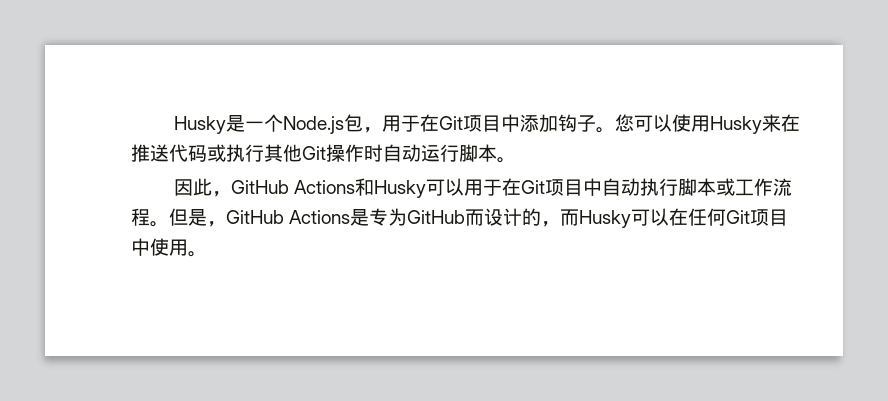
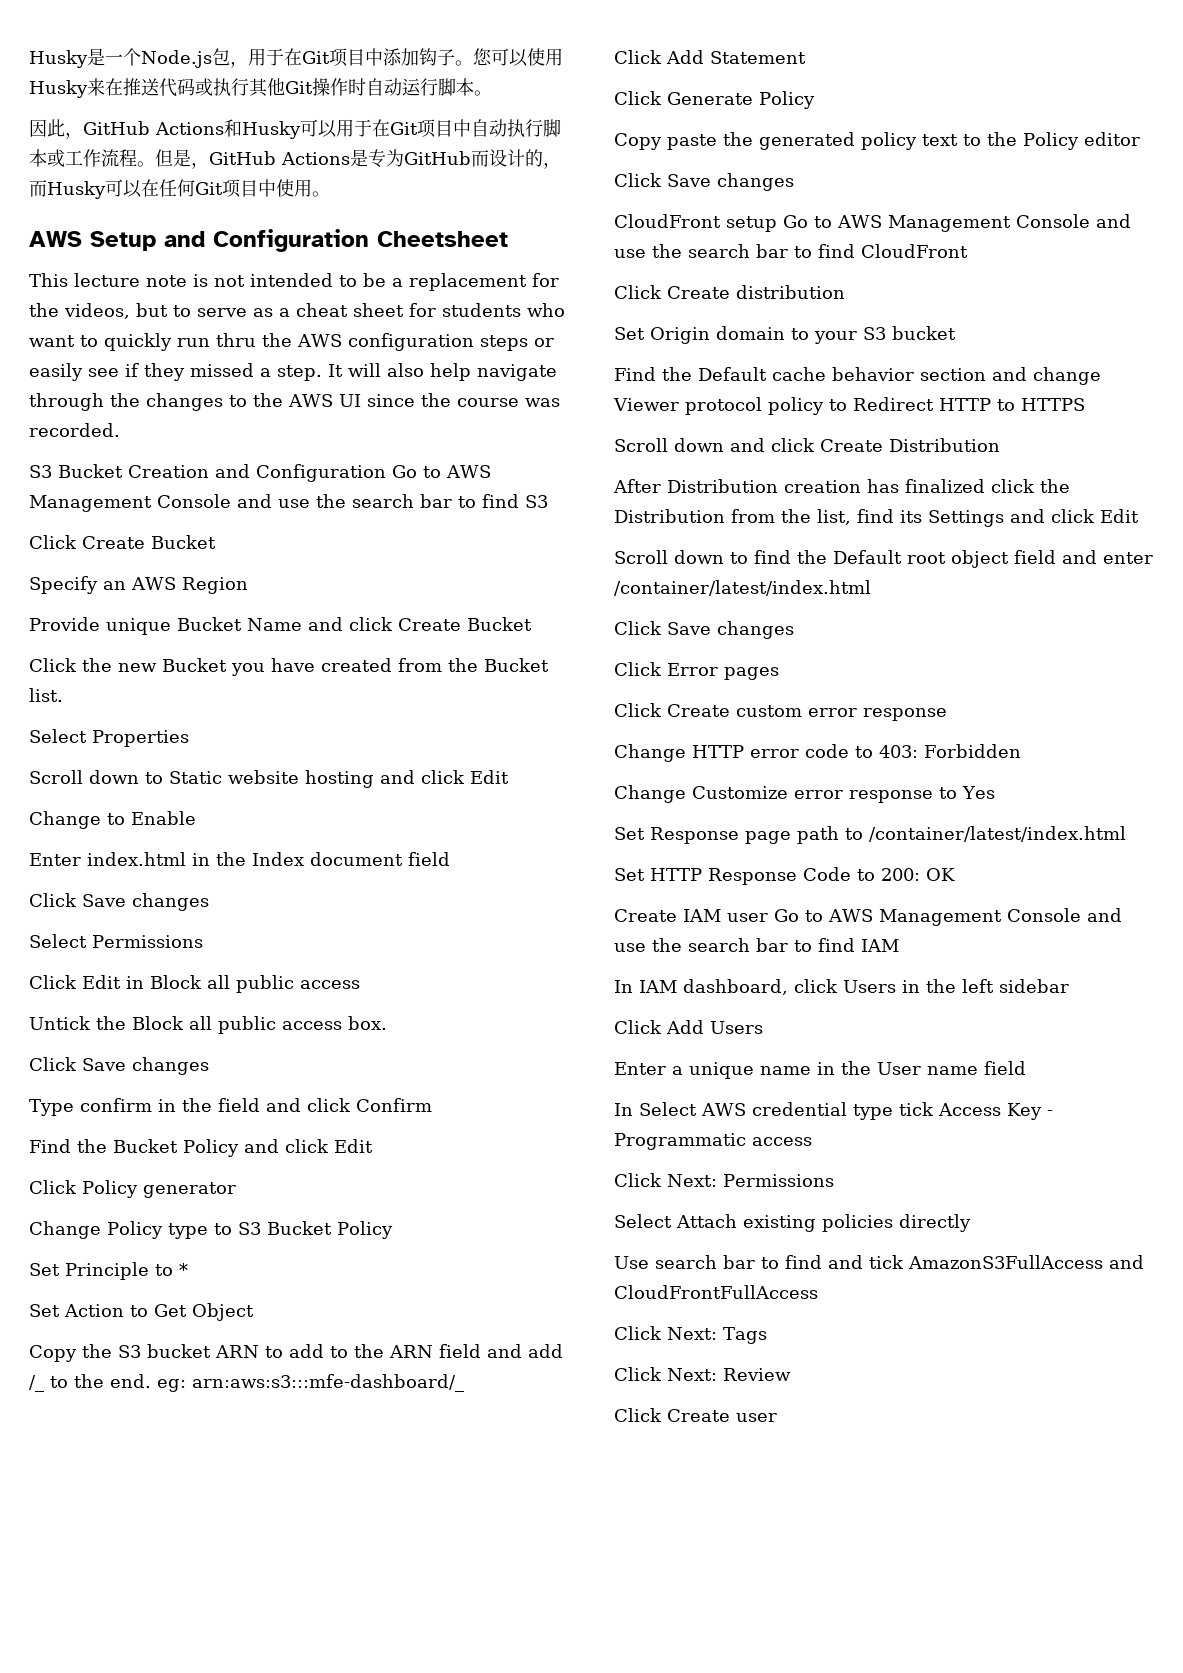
(207, 254) none -> [29,229,508,252] [29,273,559,291] [29,303,565,319] [29,333,554,351] [29,363,557,381] [29,393,560,411] [29,423,120,437] [29,464,491,482] [29,494,548,512] [29,535,216,549] [29,576,248,594] [29,617,532,635] [29,658,549,676] [29,688,63,702] [29,729,189,747] [29,770,509,788] [29,811,196,829] [29,852,450,866] [29,893,209,911] [29,934,203,948] [29,975,360,993] [29,1016,387,1034] [29,1057,209,1075] [29,1098,432,1116] [29,1139,373,1157] [29,1180,236,1198] [29,1221,393,1239] [29,1262,188,1280] [29,1303,254,1321] [29,1344,563,1362] [29,1374,464,1392] [614,50,806,64] [614,91,815,109] [614,132,1140,150] [614,173,794,191] [614,214,1131,232] [614,244,968,258] [614,285,845,299] [614,326,956,344] [614,367,1101,385] [613,397,1085,415] [614,438,1000,452] [613,479,1070,493] [614,509,1139,527] [614,550,1153,568] [614,580,871,596] [614,621,794,639] [614,662,779,680] [614,703,947,721] [614,744,1021,762] [614,785,995,803] [614,826,1126,844] [614,867,955,885] [614,908,1122,926] [614,938,899,952] [614,979,1069,995] [614,1020,763,1034] [614,1061,1026,1079] [614,1102,1053,1120] [614,1133,812,1150] [614,1173,834,1187] [614,1214,971,1232] [614,1255,1144,1269] [614,1285,818,1299] [614,1326,767,1344] [614,1367,791,1381] [614,1408,777,1422] // AWS Setup and Configuration Cheetsheet // This lecture note is not intended to be a replacement for the videos, but to serve as a cheat sheet for students who want to quickly run thru the AWS configuration steps or easily see if they missed a step. It will also help navigate through the changes to the AWS UI since the course was recorded. // S3 Bucket Creation and Configuration Go to AWS Management Console and use the search bar to find S3 // Click Create Bucket // Specify an AWS Region // Provide unique Bucket Name and click Create Bucket // Click the new Bucket you have created from the Bucket list. // Select Properties // Scroll down to Static website hosting and click Edit // Change to Enable // Enter index.html in the Index document field // Click Save changes // Select Permissions // Click Edit in Block all public access // Untick the Block all public access box. // Click Save changes // Type confirm in the field and click Confirm // Find the Bucket Policy and click Edit // Click Policy generator // Change Policy type to S3 Bucket Policy // Set Principle to * // Set Action to Get Object // Copy the S3 bucket ARN to add to the ARN field and add /_ to the end. eg: arn:aws:s3:::mfe-dashboard/_ // Click Add Statement // Click Generate Policy // Copy paste the generated policy text to the Policy editor // Click Save changes // CloudFront setup Go to AWS Management Console and use the search bar to find CloudFront // Click Create distribution // Set Origin domain to your S3 bucket // Find the Default cache behavior section and change Viewer protocol policy to Redirect HTTP to HTTPS // Scroll down and click Create Distribution // After Distribution creation has finalized click the Distribution from the list, find its Settings and click Edit // Scroll down to find the Default root object field and enter /container/latest/index.html // Click Save changes // Click Error pages // Click Create custom error response // Change HTTP error code to 403: Forbidden // Change Customize error response to Yes // Set Response page path to /container/latest/index.html // Set HTTP Response Code to 200: OK // Create IAM user Go to AWS Management Console and use the search bar to find IAM // In IAM dashboard, click Users in the left sidebar // Click Add Users // Enter a unique name in the User name field // In Select AWS credential type tick Access Key - Programmatic access // Click Next: Permissions // Select Attach existing policies directly // Use search bar to find and tick AmazonS3FullAccess and CloudFrontFullAccess // Click Next: Tags // Click Next: Review // Click Create user

